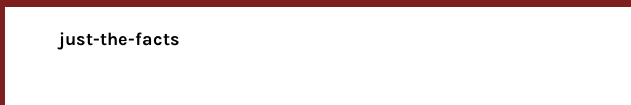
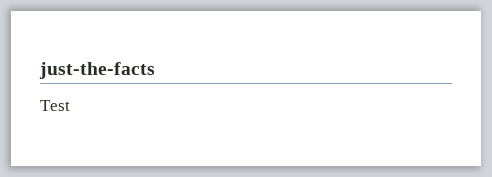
(180, 41) none -> [40,100,70,111] // Test

